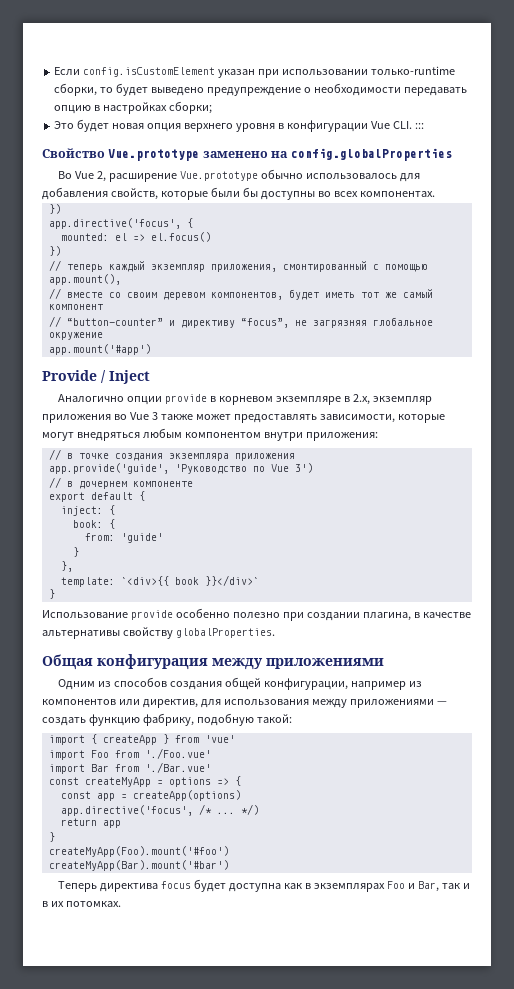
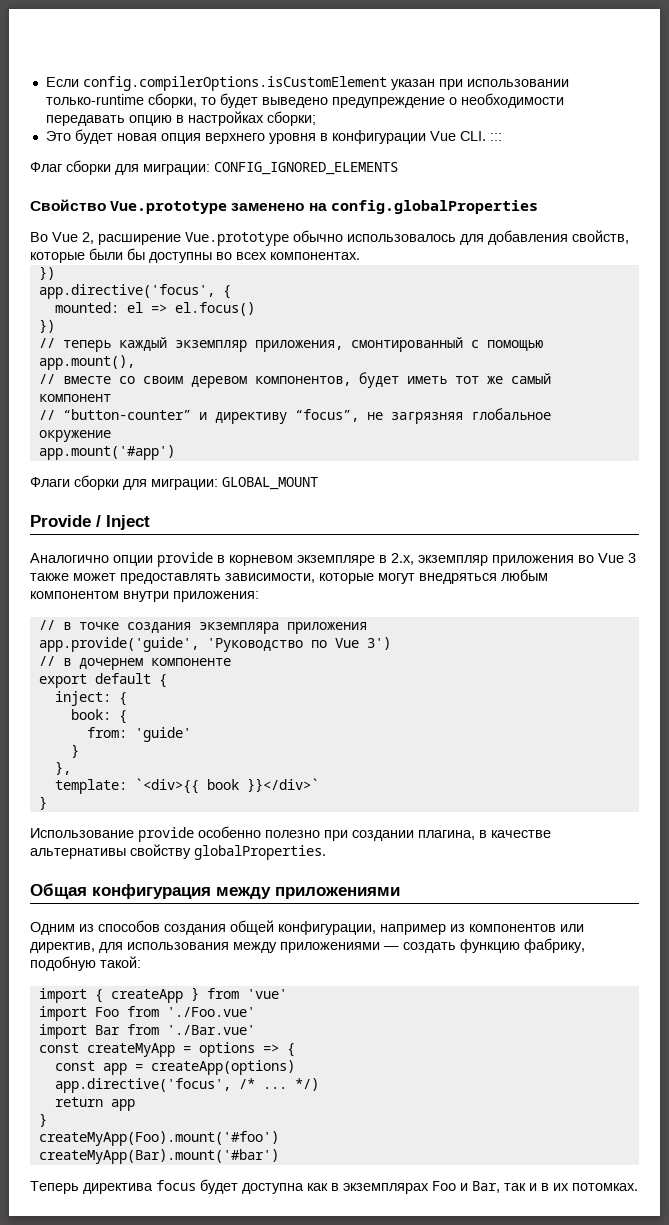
[83,67,216,77] config.isCustomElement -> [82,76,387,91] config.compilerOptions.isCustomElement
(424, 126) none -> [30,160,398,175] // Флаг сборки для миграции: CONFIG_IGNORED_ELEMENTS
(151, 349) none -> [30,475,318,490] // Флаги сборки для миграции: GLOBAL_MOUNT

